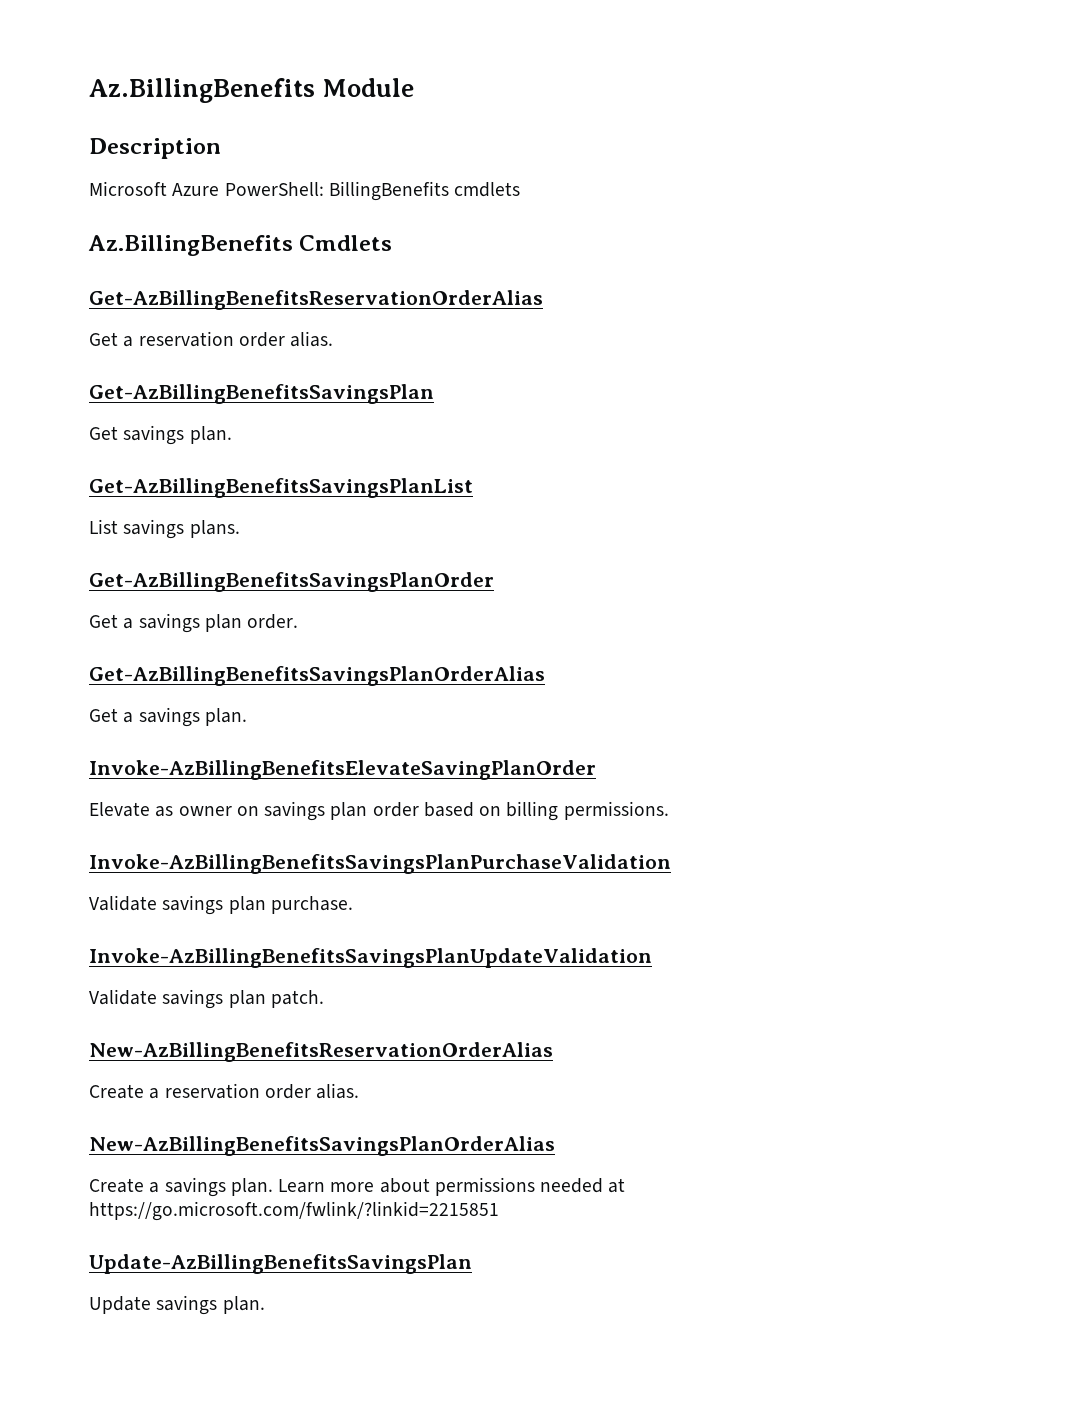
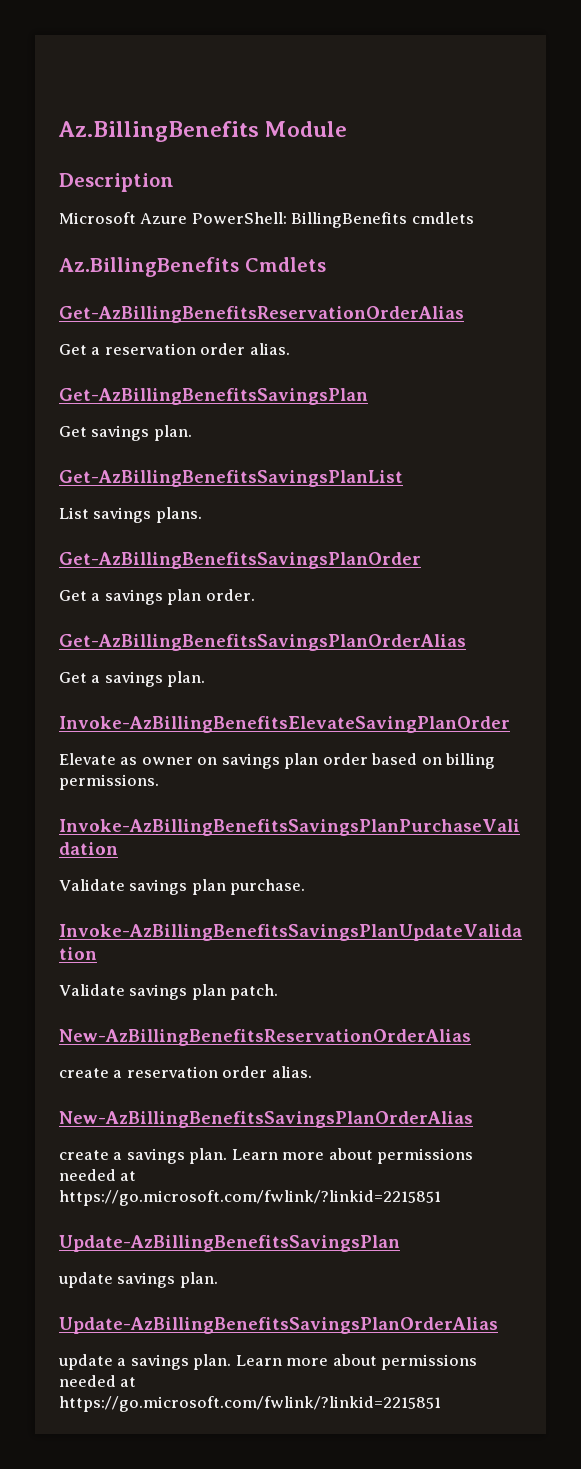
[89,1084,144,1099] Create -> [59,1068,109,1078] create
[89,1178,144,1193] Create -> [59,1150,109,1160] create
[89,1295,265,1315] Update savings plan. -> [58,1272,218,1288] [59,1317,498,1334] [58,1354,478,1370] [59,1375,137,1387] [59,1396,441,1412] update savings plan. // Update-AzBillingBenefitsSavingsPlanOrderAlias // update a savings plan. Learn more about permissions needed at https://go.microsoft.com/fwlink/?linkid=2215851

